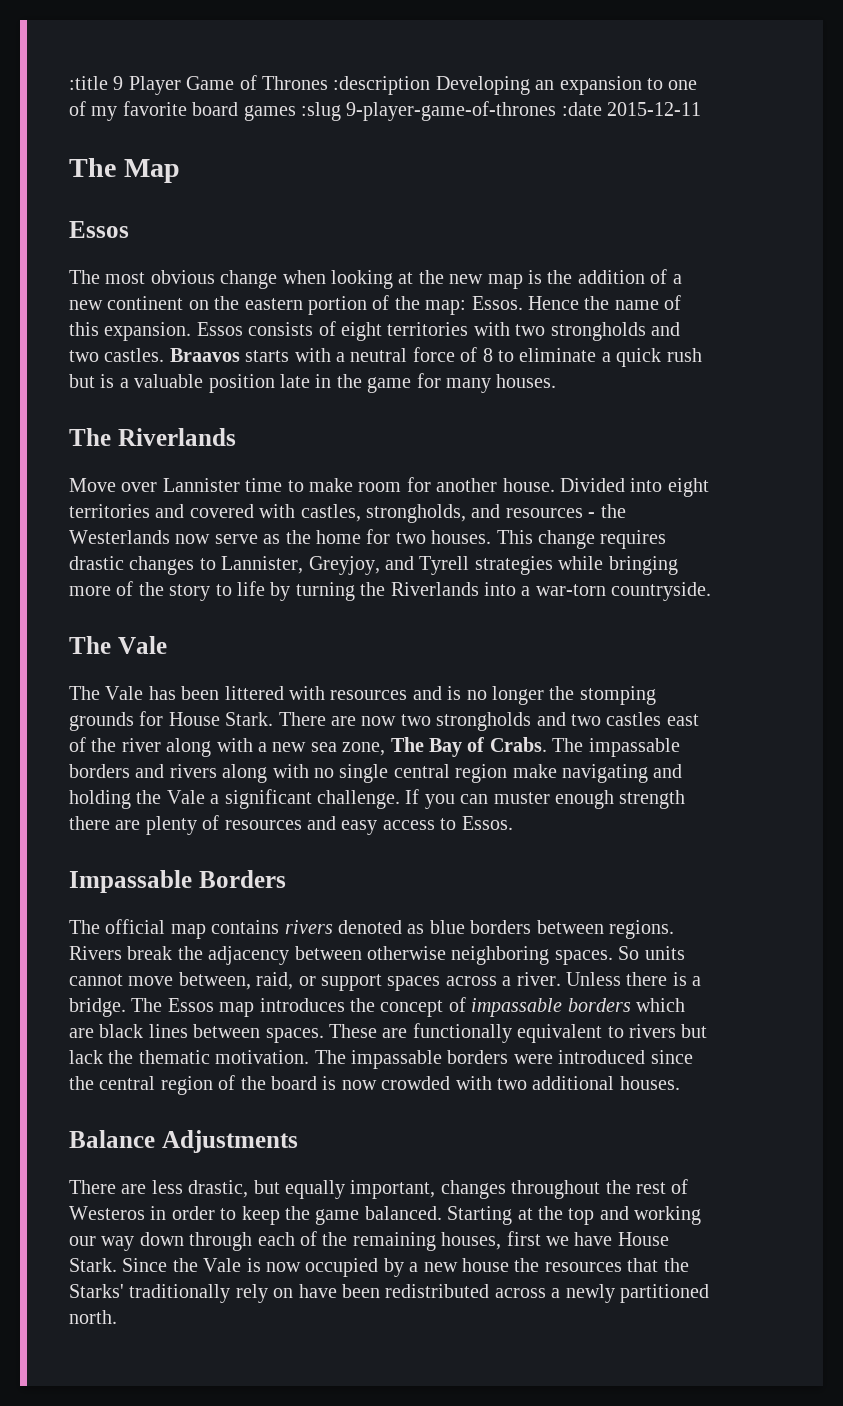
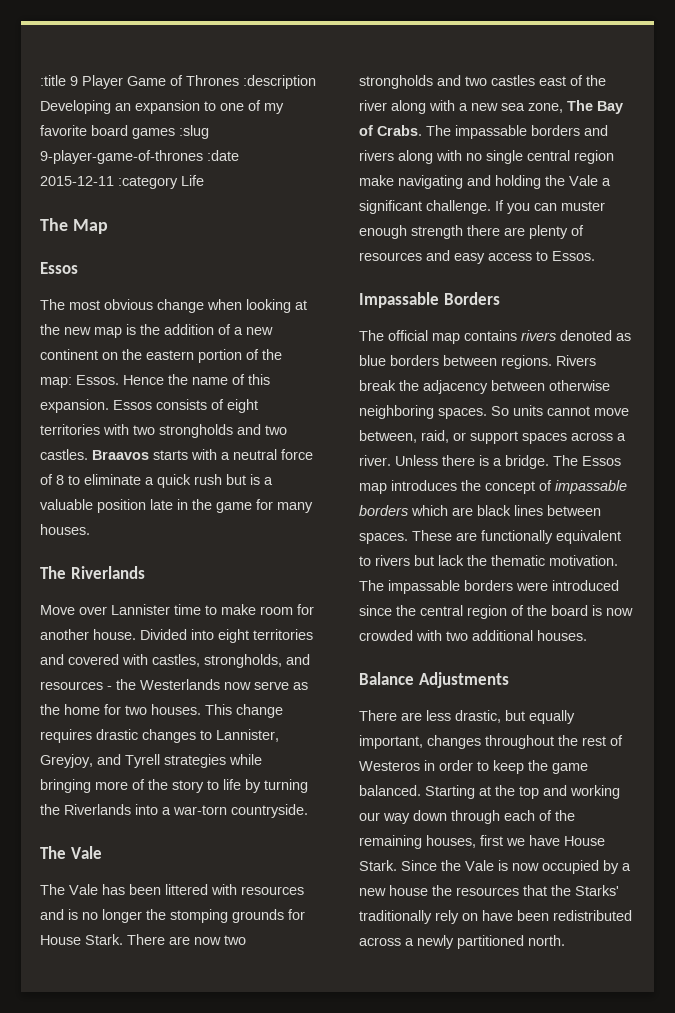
(702, 109) none -> [118,175,204,189] :category Life

